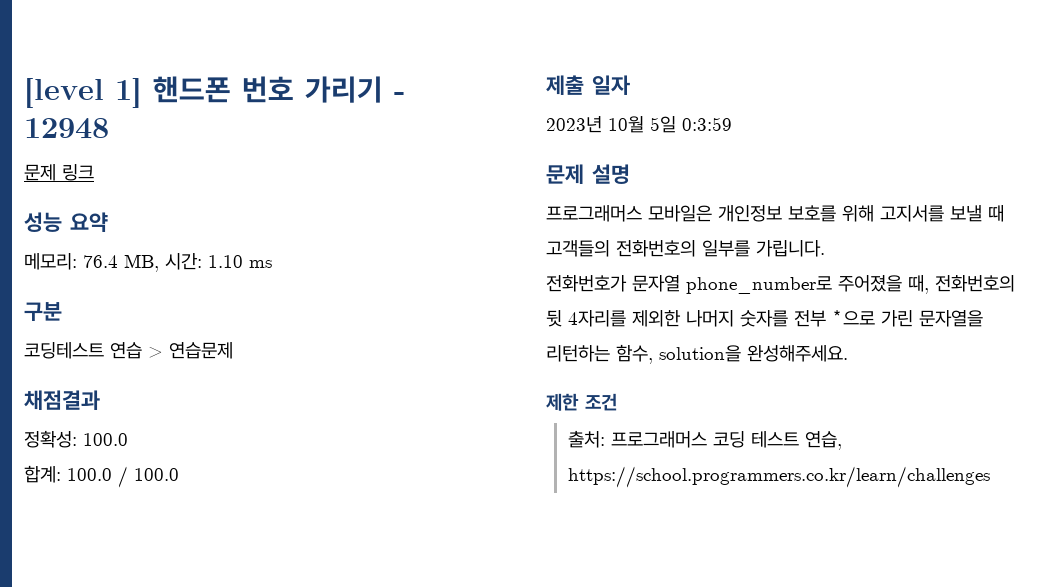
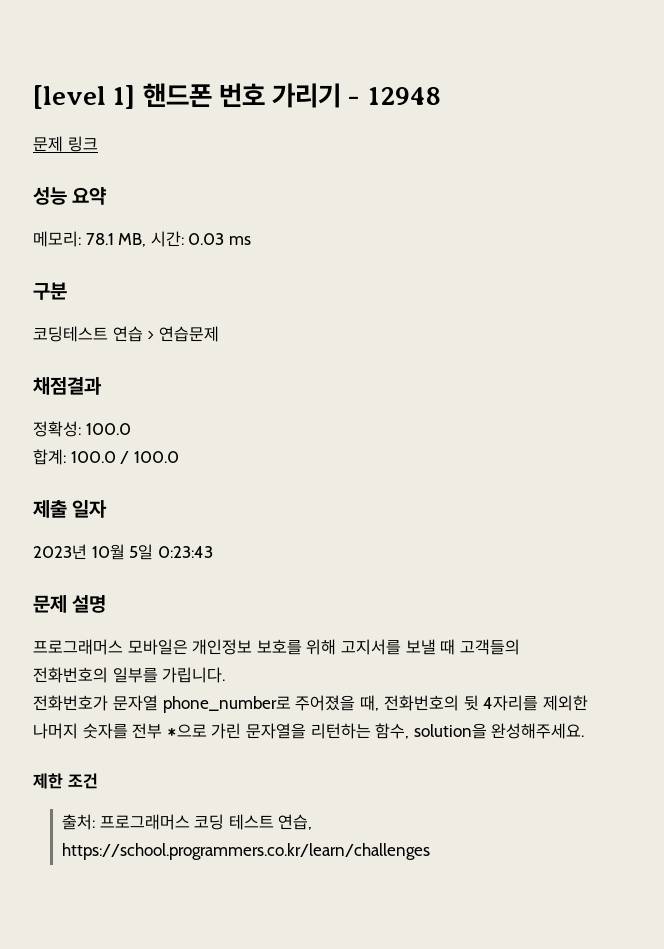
[83,255,118,268] 76.4 -> [85,233,114,245] 78.1
[208,255,243,268] 1.10 -> [188,233,225,245] 0.03
[682,117,732,131] 0:3:59 -> [157,546,213,558] 0:23:43

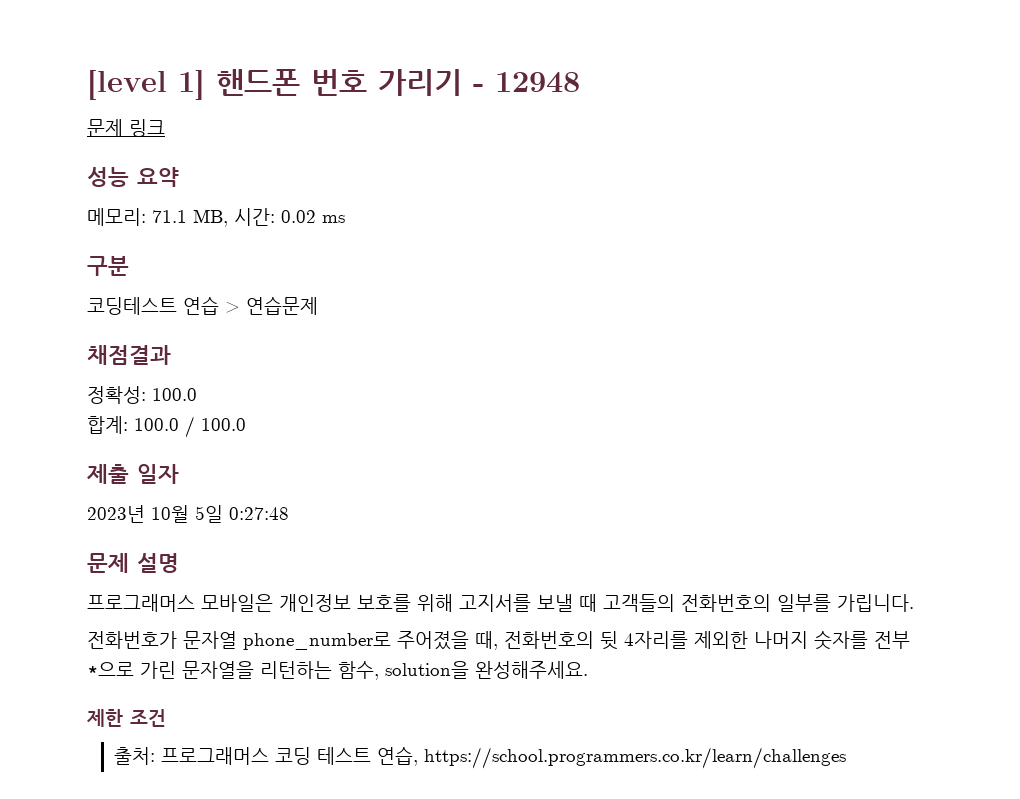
[85,233,114,245] 78.1 -> [152,210,187,223] 71.1
[188,233,225,245] 0.03 -> [281,210,316,223] 0.02
[157,546,213,558] 0:23:43 -> [229,507,289,520] 0:27:48

